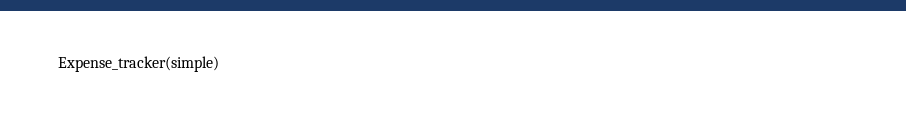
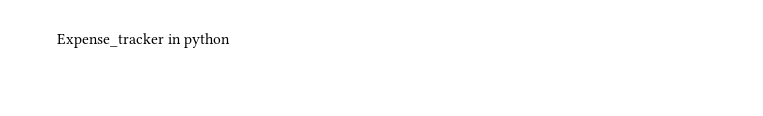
[58,56,219,72] Expense_tracker(simple) -> [57,33,231,48] Expense_tracker in python

